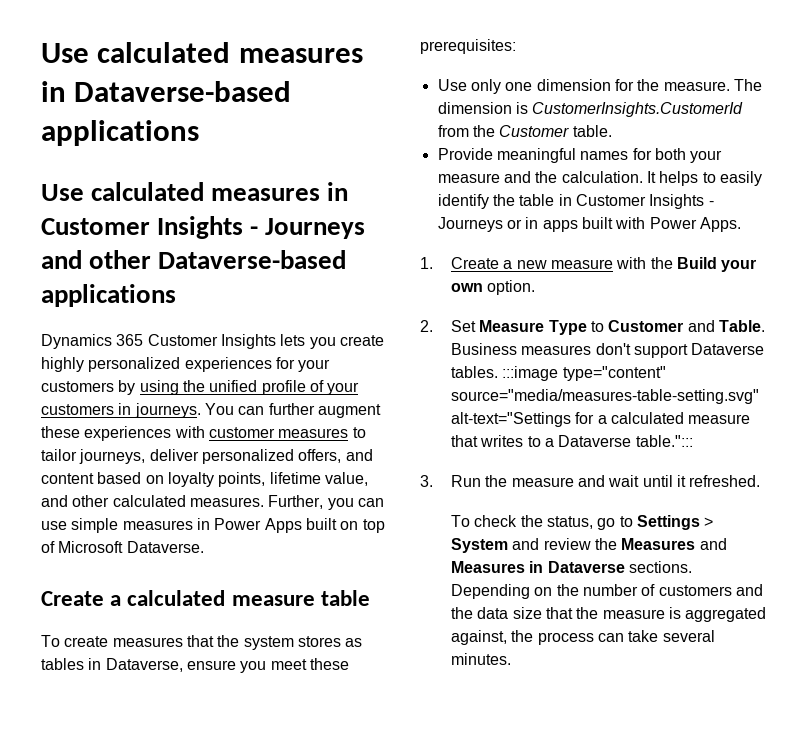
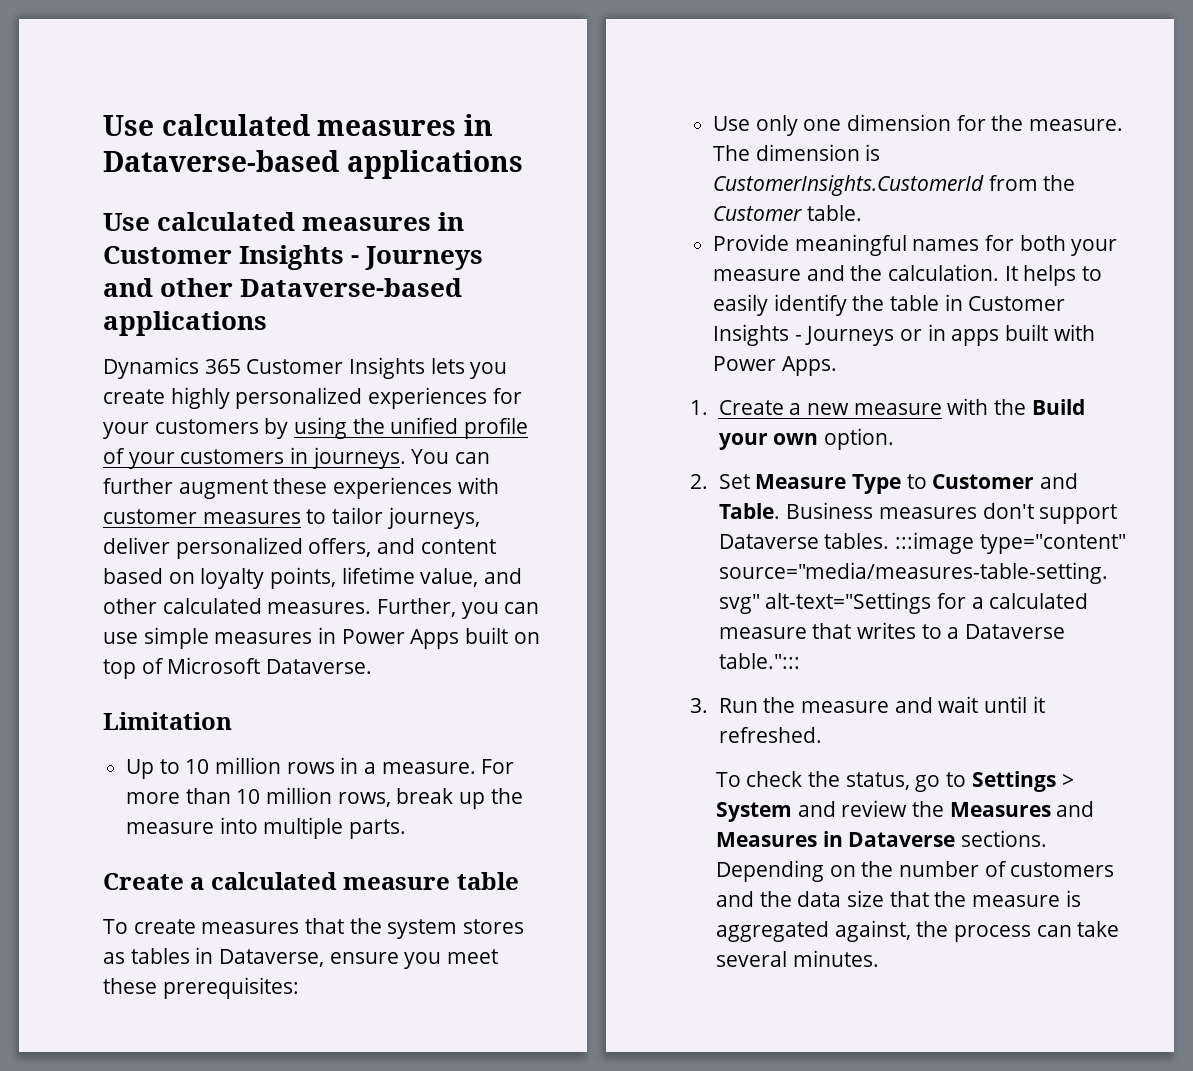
(204, 547) none -> [103,712,232,730] [126,757,515,779] [126,787,523,809] [126,817,407,839] // Limitation // Up to 10 million rows in a measure. For more than 10 million rows, break up the measure into multiple parts.

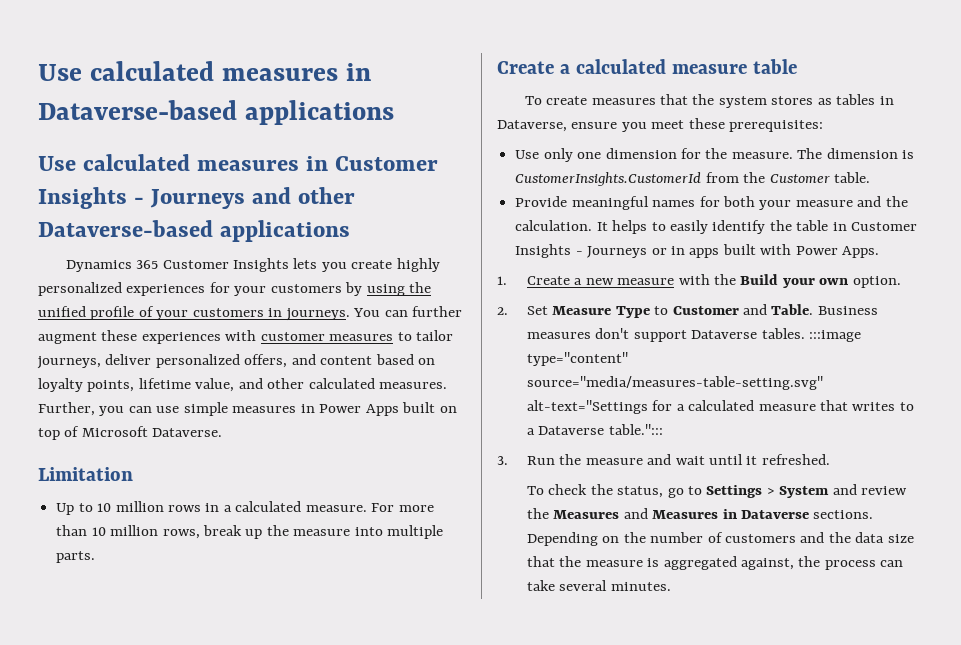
(377, 768) none -> [235,501,302,512] calculated

